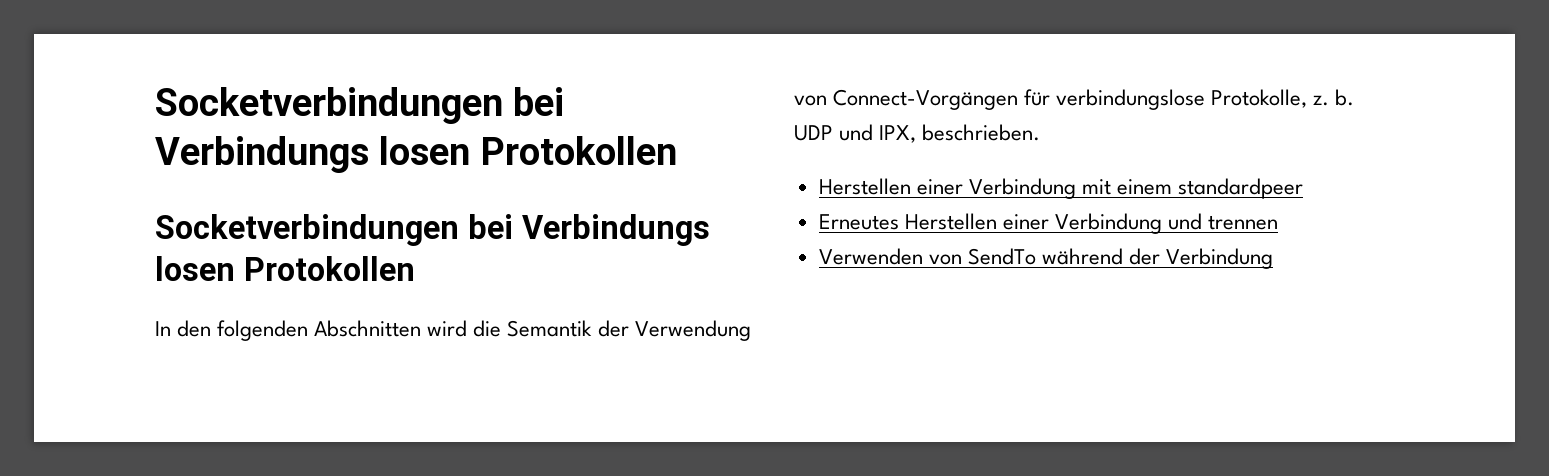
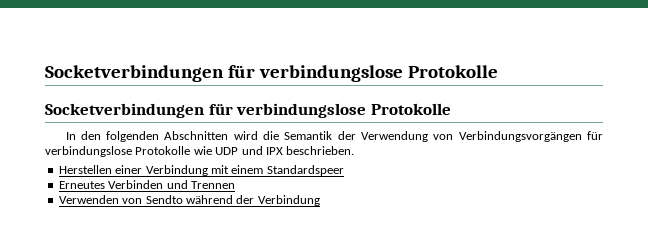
[155,87,565,124] [155,136,677,173] [155,214,710,246] [155,256,415,281] Socketverbindungen bei Verbindungs losen Protokollen // Socketverbindungen bei Verbindungs losen Protokollen -> [45,65,499,82] [45,103,451,118] Socketverbindungen für verbindungslose Protokolle // Socketverbindungen für verbindungslose Protokolle
[833,89,1355,110] Connect-Vorgängen für verbindungslose Protokolle, z. b. -> [458,131,603,142] [45,146,212,157] Verbindungsvorgängen für verbindungslose Protokolle wie
[879,125,917,143] IPX, -> [265,147,283,155] IPX
[1178,178,1304,199] standardpeer -> [266,165,344,176] Standardspeer
[904,213,1279,234] Herstellen einer Verbindung und trennen -> [108,180,235,189] Verbinden und Trennen
[967,248,1036,265] SendTo -> [145,195,183,204] Sendto

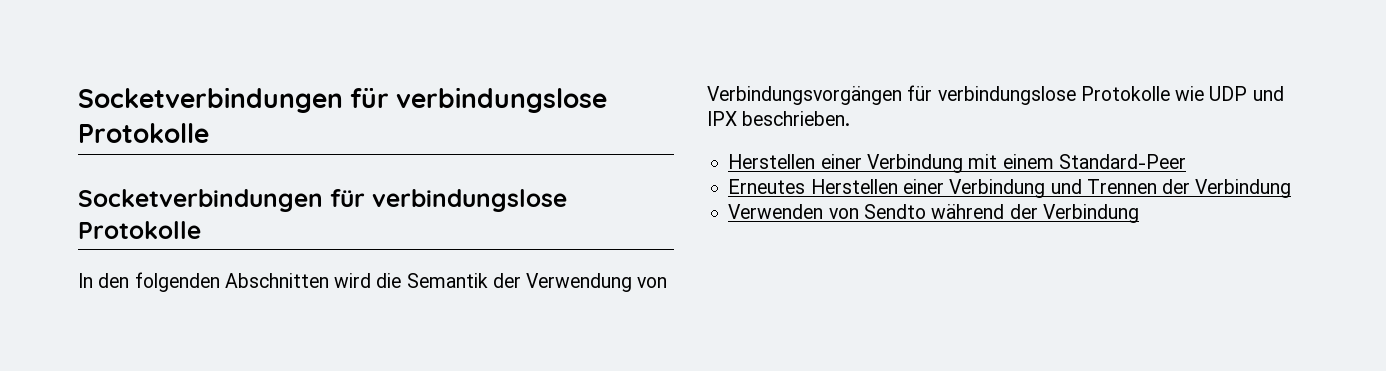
[266,165,344,176] Standardspeer -> [1058,154,1186,169] Standard-Peer
[108,180,164,189] Verbinden -> [810,179,1046,198] Herstellen einer Verbindung
(235, 185) none -> [1162,179,1292,198] der Verbindung

